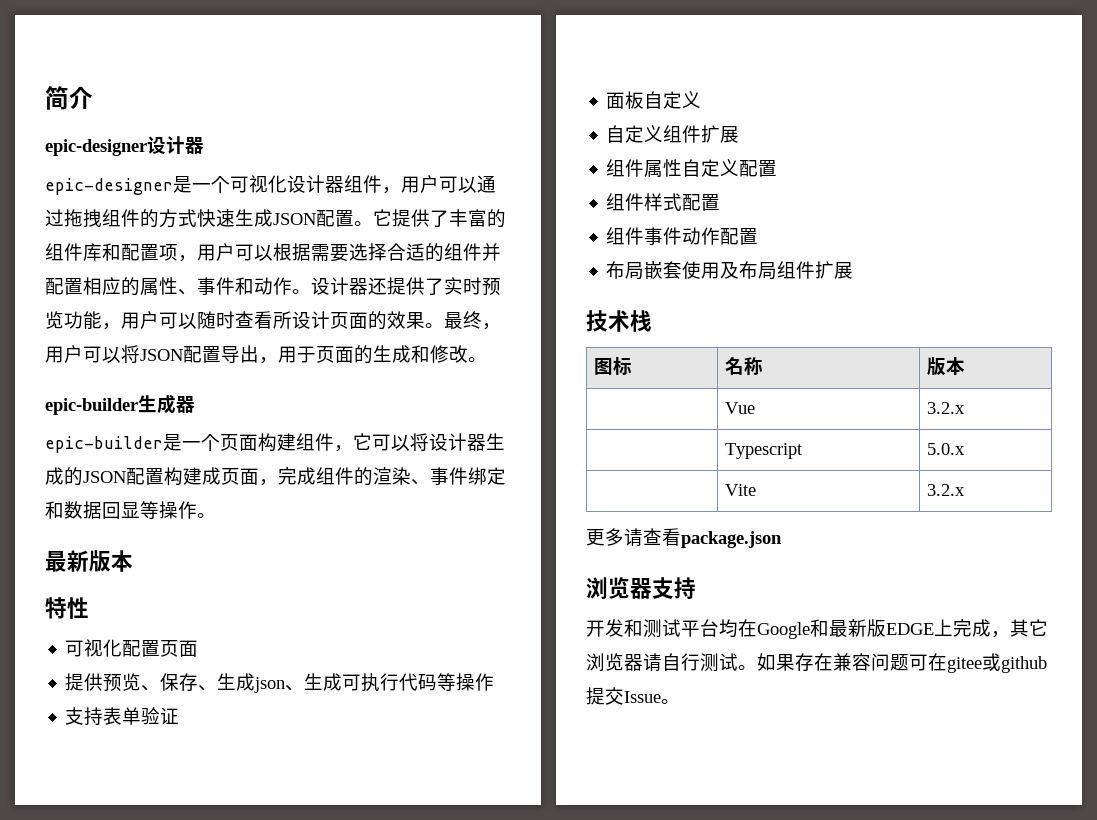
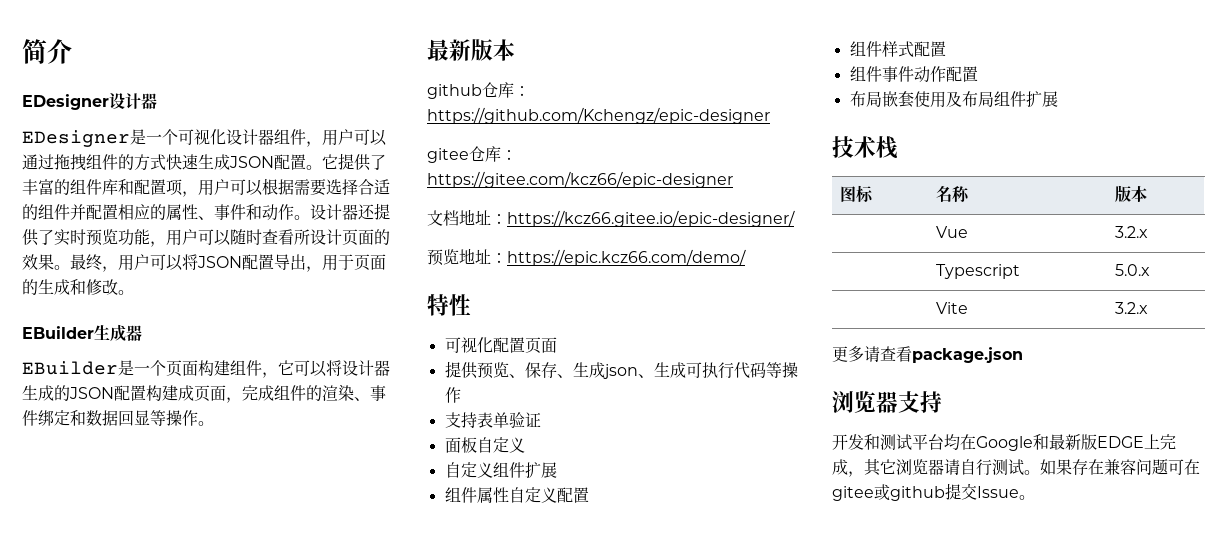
[45,139,147,156] epic-designer -> [22,94,109,110] EDesigner
[45,178,173,195] epic-designer -> [22,130,130,147] EDesigner
[45,398,138,415] epic-builder -> [22,326,94,339] EBuilder
[45,436,163,453] epic-builder -> [22,361,118,375] EBuilder
(133, 561) none -> [427,82,530,99] [427,107,770,124] [427,146,517,163] [427,171,733,188] [427,209,795,227] [427,248,746,266] // github仓库：https://github.com/Kchengz/epic-designer // gitee仓库：https://gitee.com/kcz66/epic-designer // 文档地址：https://kcz66.gitee.io/epic-designer/ // 预览地址：https://epic.kcz66.com/demo/

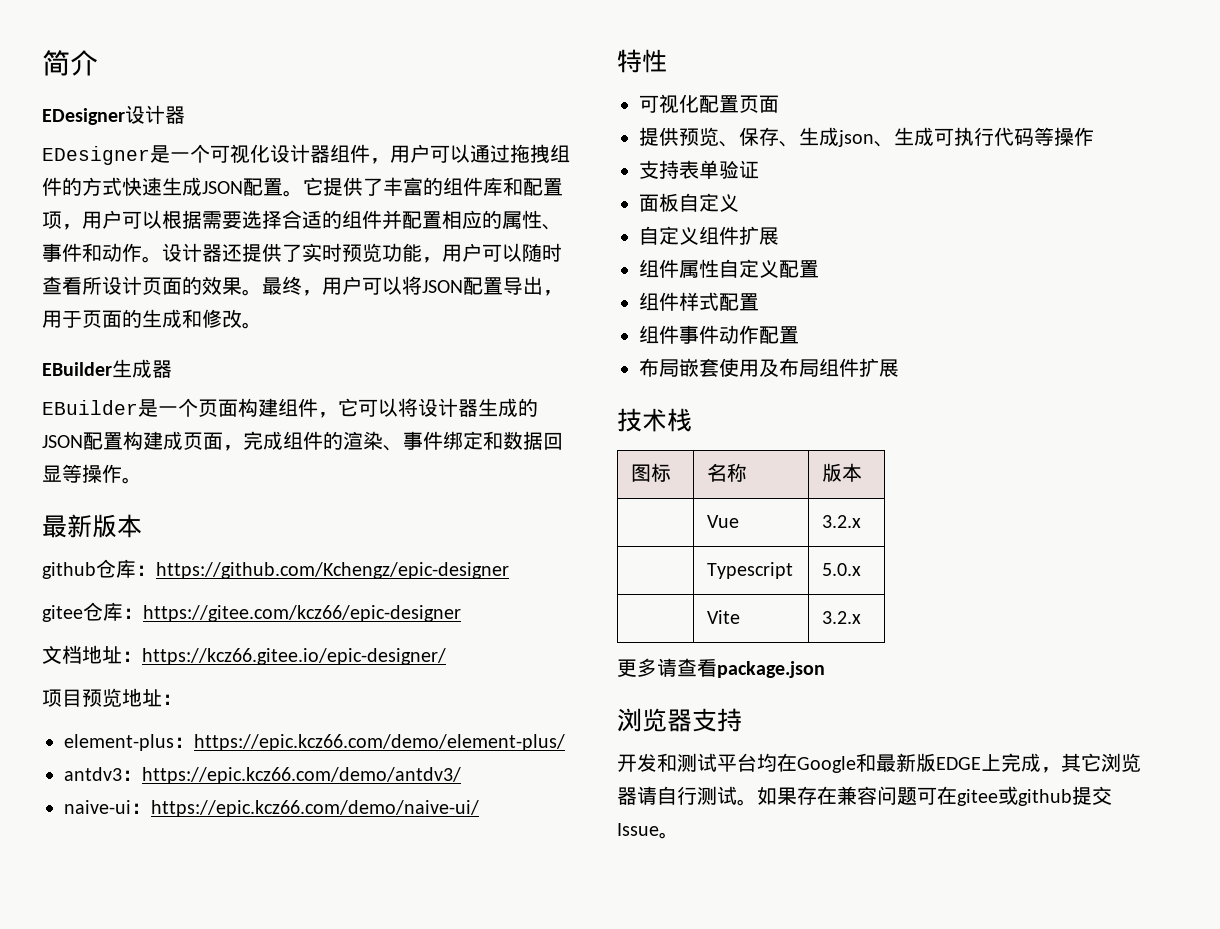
(795, 218) none -> [42,689,82,707] 项目
[507,249,746,266] https://epic.kcz66.com/demo/ -> [64,734,565,751] [64,767,461,784] [64,800,479,817] // element-plus：https://epic.kcz66.com/demo/element-plus/ // antdv3：https://epic.kcz66.com/demo/antdv3/ // naive-ui：https://epic.kcz66.com/demo/naive-ui/

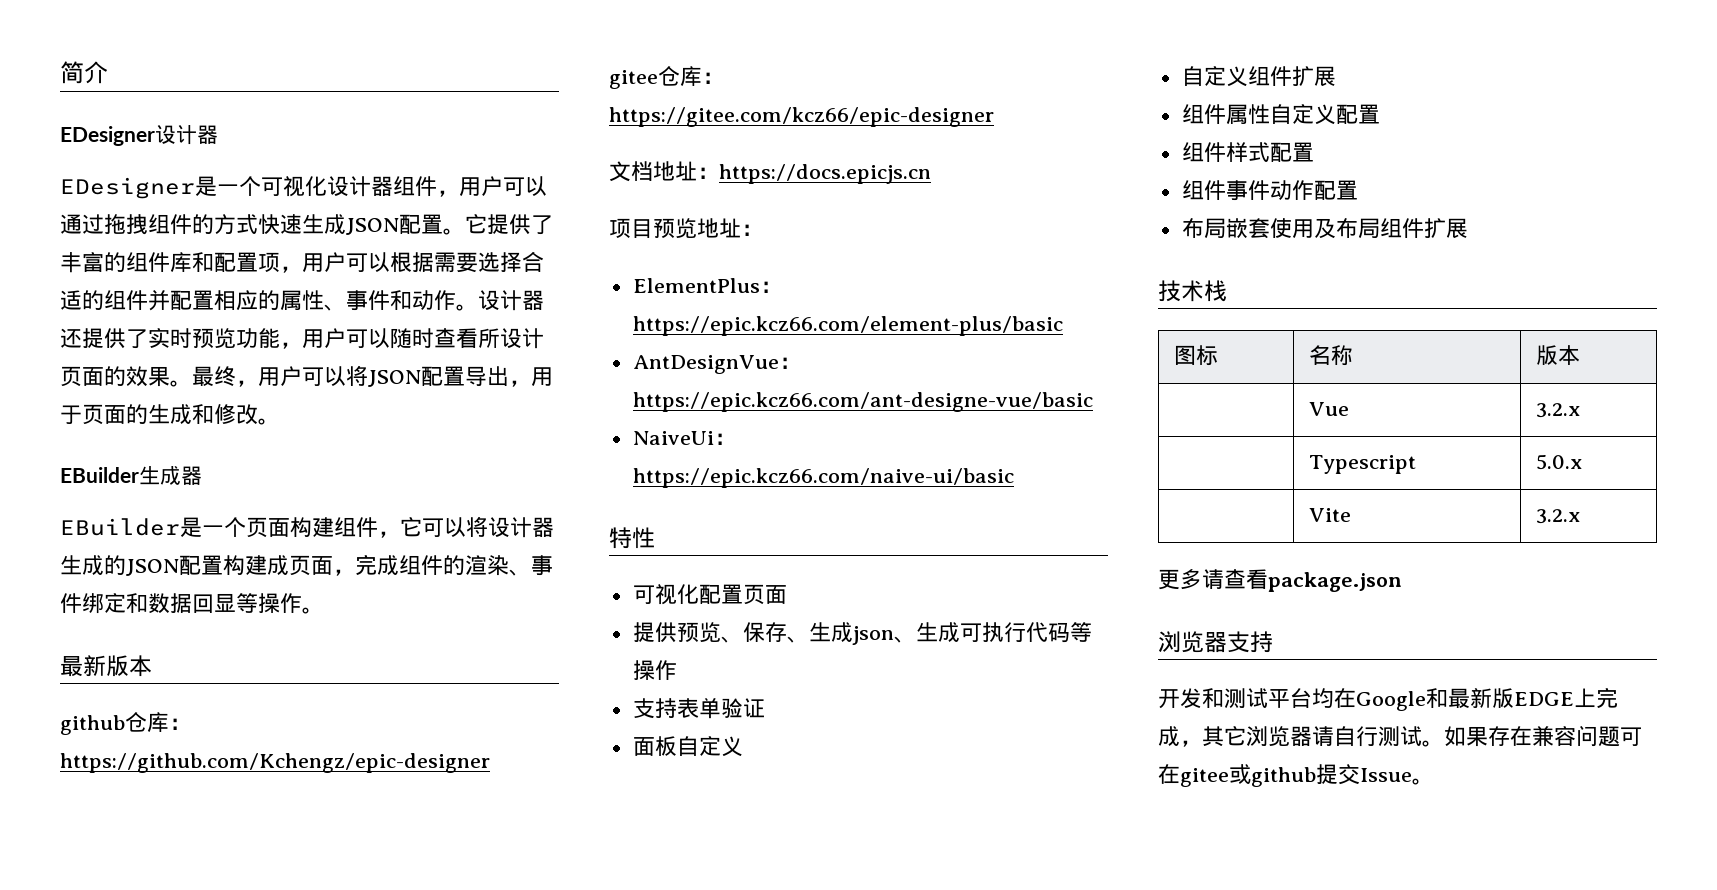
[142,648,446,665] https://kcz66.gitee.io/epic-designer/ -> [719,164,931,184] https://docs.epicjs.cn
[64,734,565,751] [64,767,461,784] [64,800,479,817] element-plus：https://epic.kcz66.com/demo/element-plus/ // antdv3：https://epic.kcz66.com/demo/antdv3/ // naive-ui：https://epic.kcz66.com/demo/naive-ui/ -> [632,278,782,293] [632,316,1063,336] [632,355,801,374] [632,392,1093,412] [632,431,736,445] [632,468,1014,488] ElementPlus：https://epic.kcz66.com/element-plus/basic // AntDesignVue：https://epic.kcz66.com/ant-designe-vue/basic // NaiveUi：https://epic.kcz66.com/naive-ui/basic

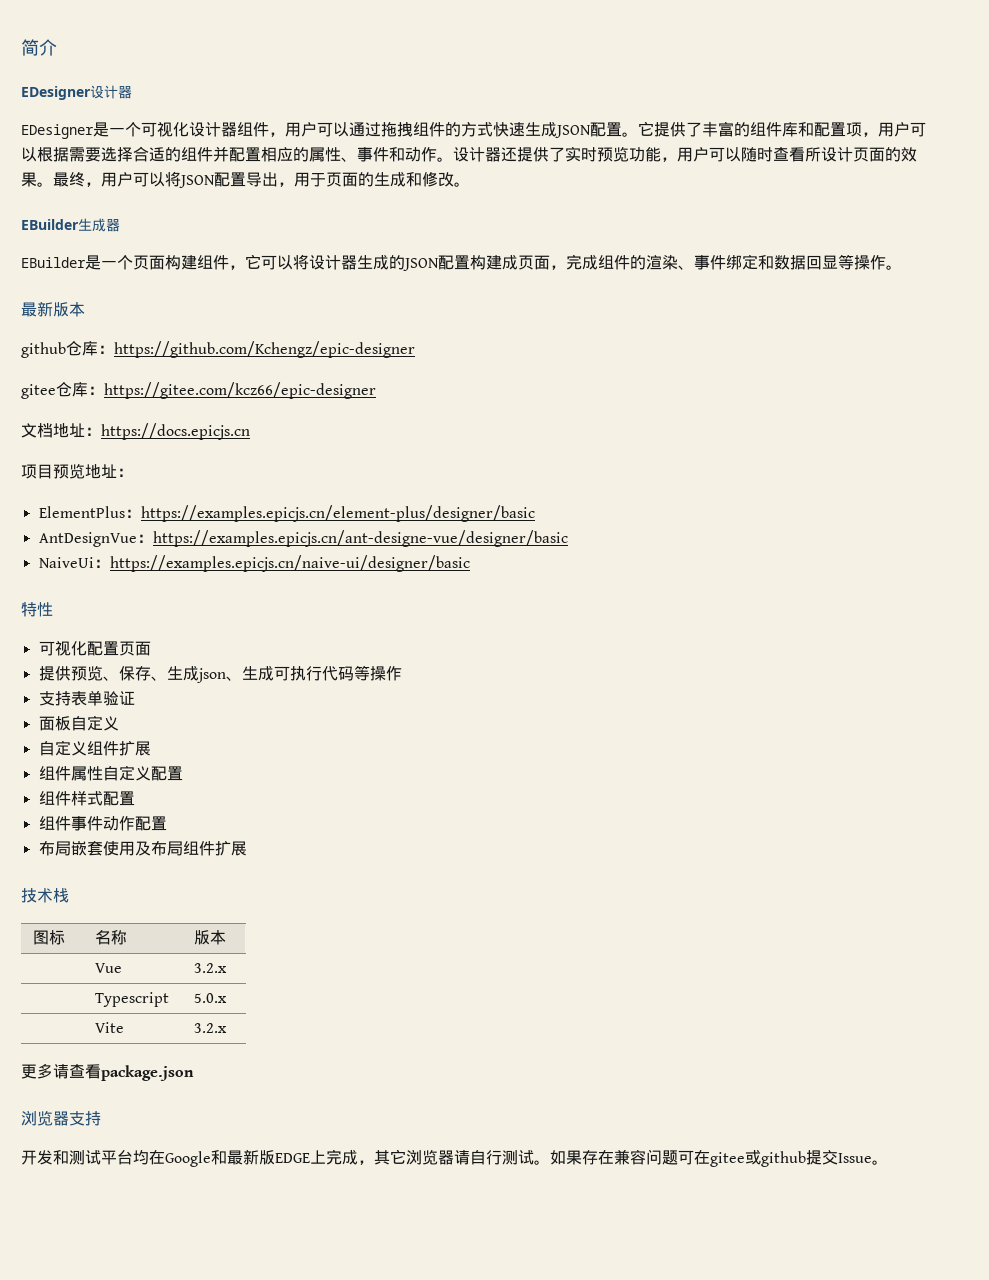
[632,316,1063,336] https://epic.kcz66.com/element-plus/basic -> [140,505,535,522] https://examples.epicjs.cn/element-plus/designer/basic
[632,392,1093,412] https://epic.kcz66.com/ant-designe-vue/basic -> [152,530,568,547] https://examples.epicjs.cn/ant-designe-vue/designer/basic
[632,468,1014,488] https://epic.kcz66.com/naive-ui/basic -> [109,555,470,572] https://examples.epicjs.cn/naive-ui/designer/basic

